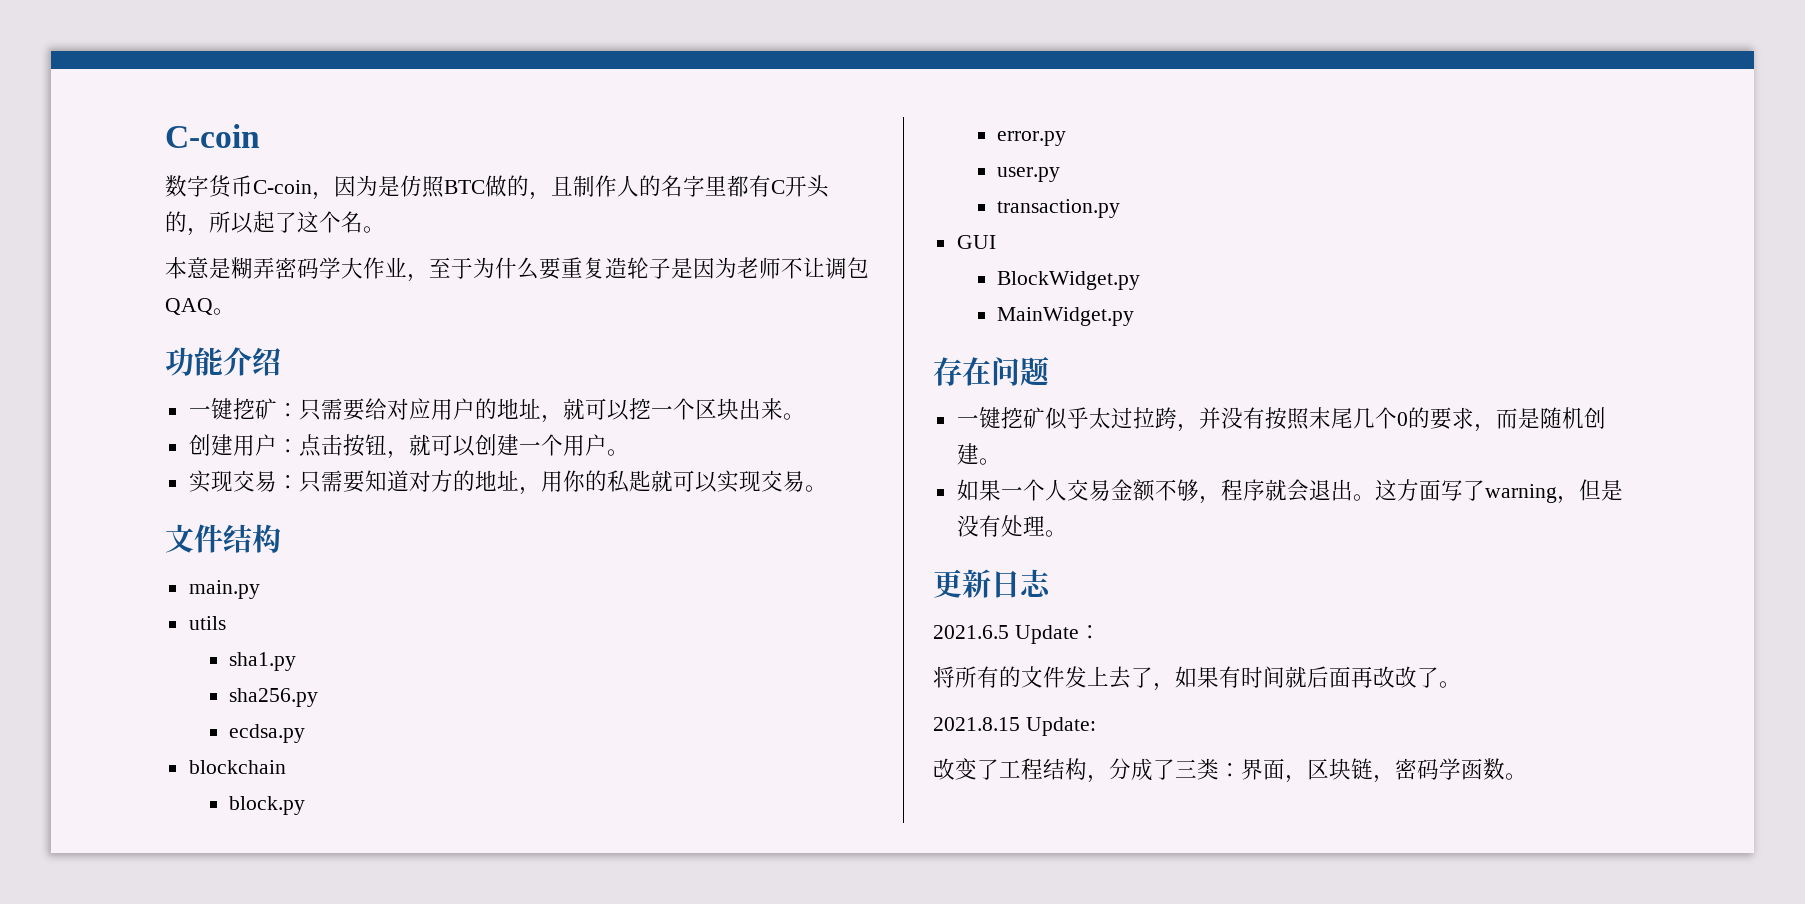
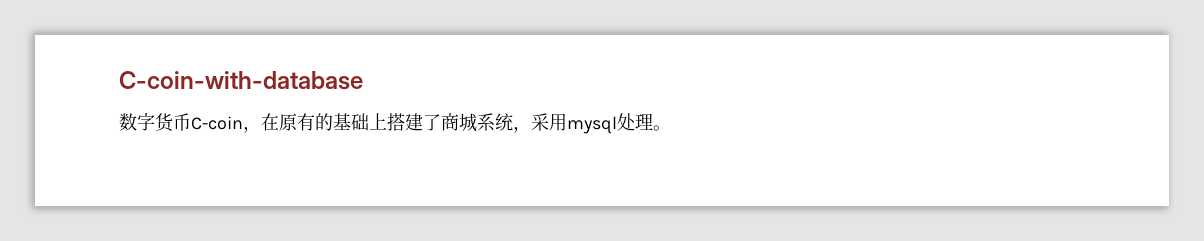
[165,124,260,148] C-coin -> [119,71,363,90] C-coin-with-database
[334,175,829,200] [165,211,385,236] [165,257,869,282] [165,298,235,315] [165,347,281,376] [188,398,805,423] [188,434,629,459] [188,470,827,495] [165,524,281,553] [188,580,260,599] [188,616,226,630] [229,652,297,671] [229,688,319,707] [229,724,306,743] [188,760,286,774] [229,796,306,815] [997,131,1067,146] [997,167,1061,182] [997,199,1121,218] [956,235,996,249] [997,271,1141,290] [997,307,1135,326] [933,356,1049,386] [956,407,1606,432] [956,443,1001,465] [956,479,1623,504] [956,515,1067,537] [933,569,1052,598] [933,625,1101,644] [933,666,1461,691] [933,717,1096,736] [933,758,1505,783] 因为是仿照BTC做的，且制作人的名字里都有C开头的，所以起了这个名。 // 本意是糊弄密码学大作业，至于为什么要重复造轮子是因为老师不让调包QAQ。 // 功能介绍 // 一键挖矿：只需要给对应用户的地址，就可以挖一个区块出来。 // 创建用户：点击按钮，就可以创建一个用户。 // 实现交易：只需要知道对方的地址，用你的私匙就可以实现交易。 // 文件结构 // main.py // utils // sha1.py // sha256.py // ecdsa.py // blockchain // block.py // error.py // user.py // transaction.py // GUI // BlockWidget.py // MainWidget.py // 存在问题 // 一键挖矿似乎太过拉跨，并没有按照末尾几个0的要求，而是随机创建。 // 如果一个人交易金额不够，程序就会退出。这方面写了warning，但是没有处理。 // 更新日志 // 2021.6.5 Update： // 将所有的文件发上去了，如果有时间就后面再改改了。 // 2021.8.15 Update: // 改变了工程结构，分成了三类：界面，区块链，密码学函数 -> [261,113,653,134] 在原有的基础上搭建了商城系统，采用mysql处理

